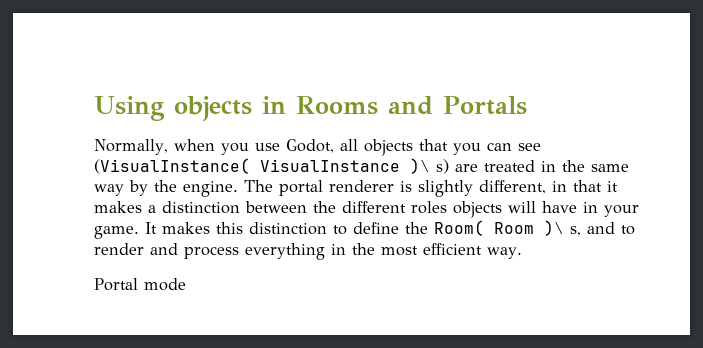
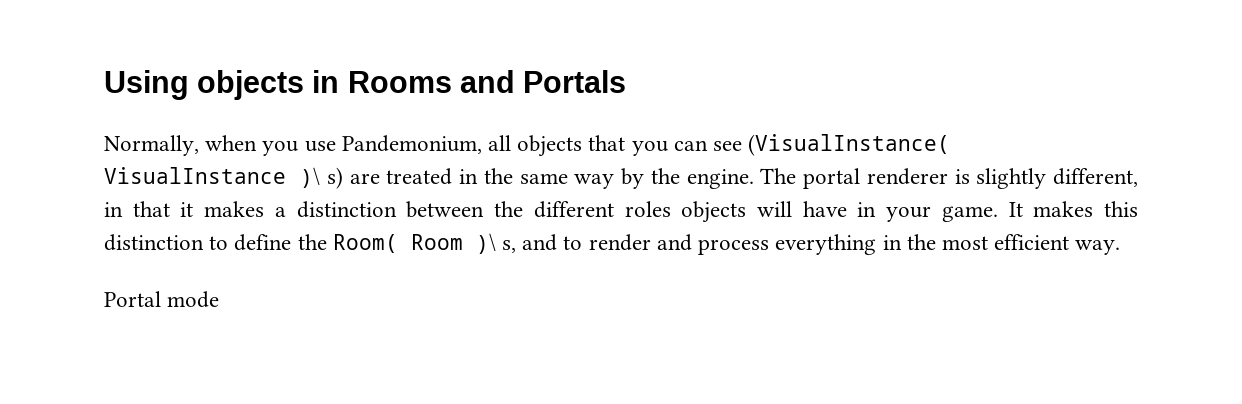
[285,139,334,153] Godot, -> [341,135,482,154] Pandemonium,

